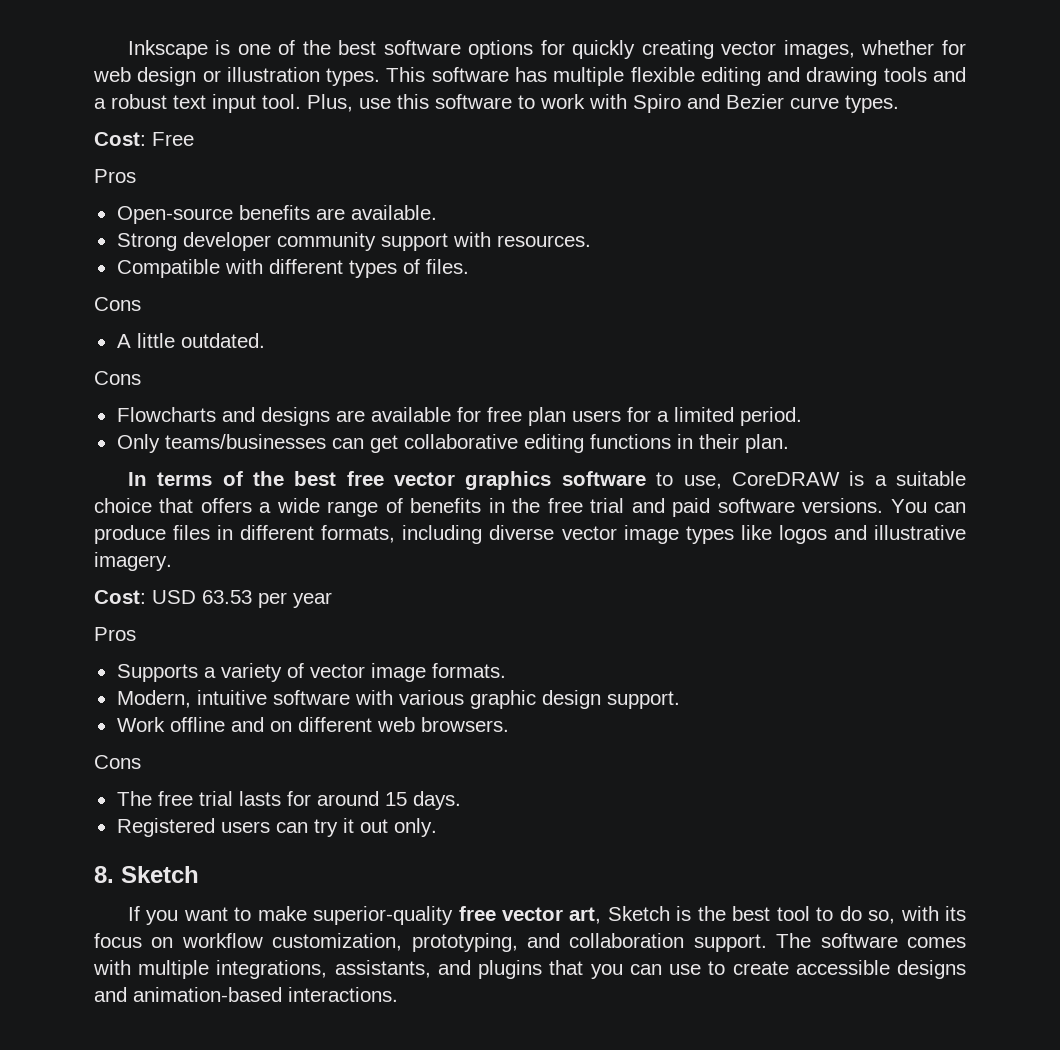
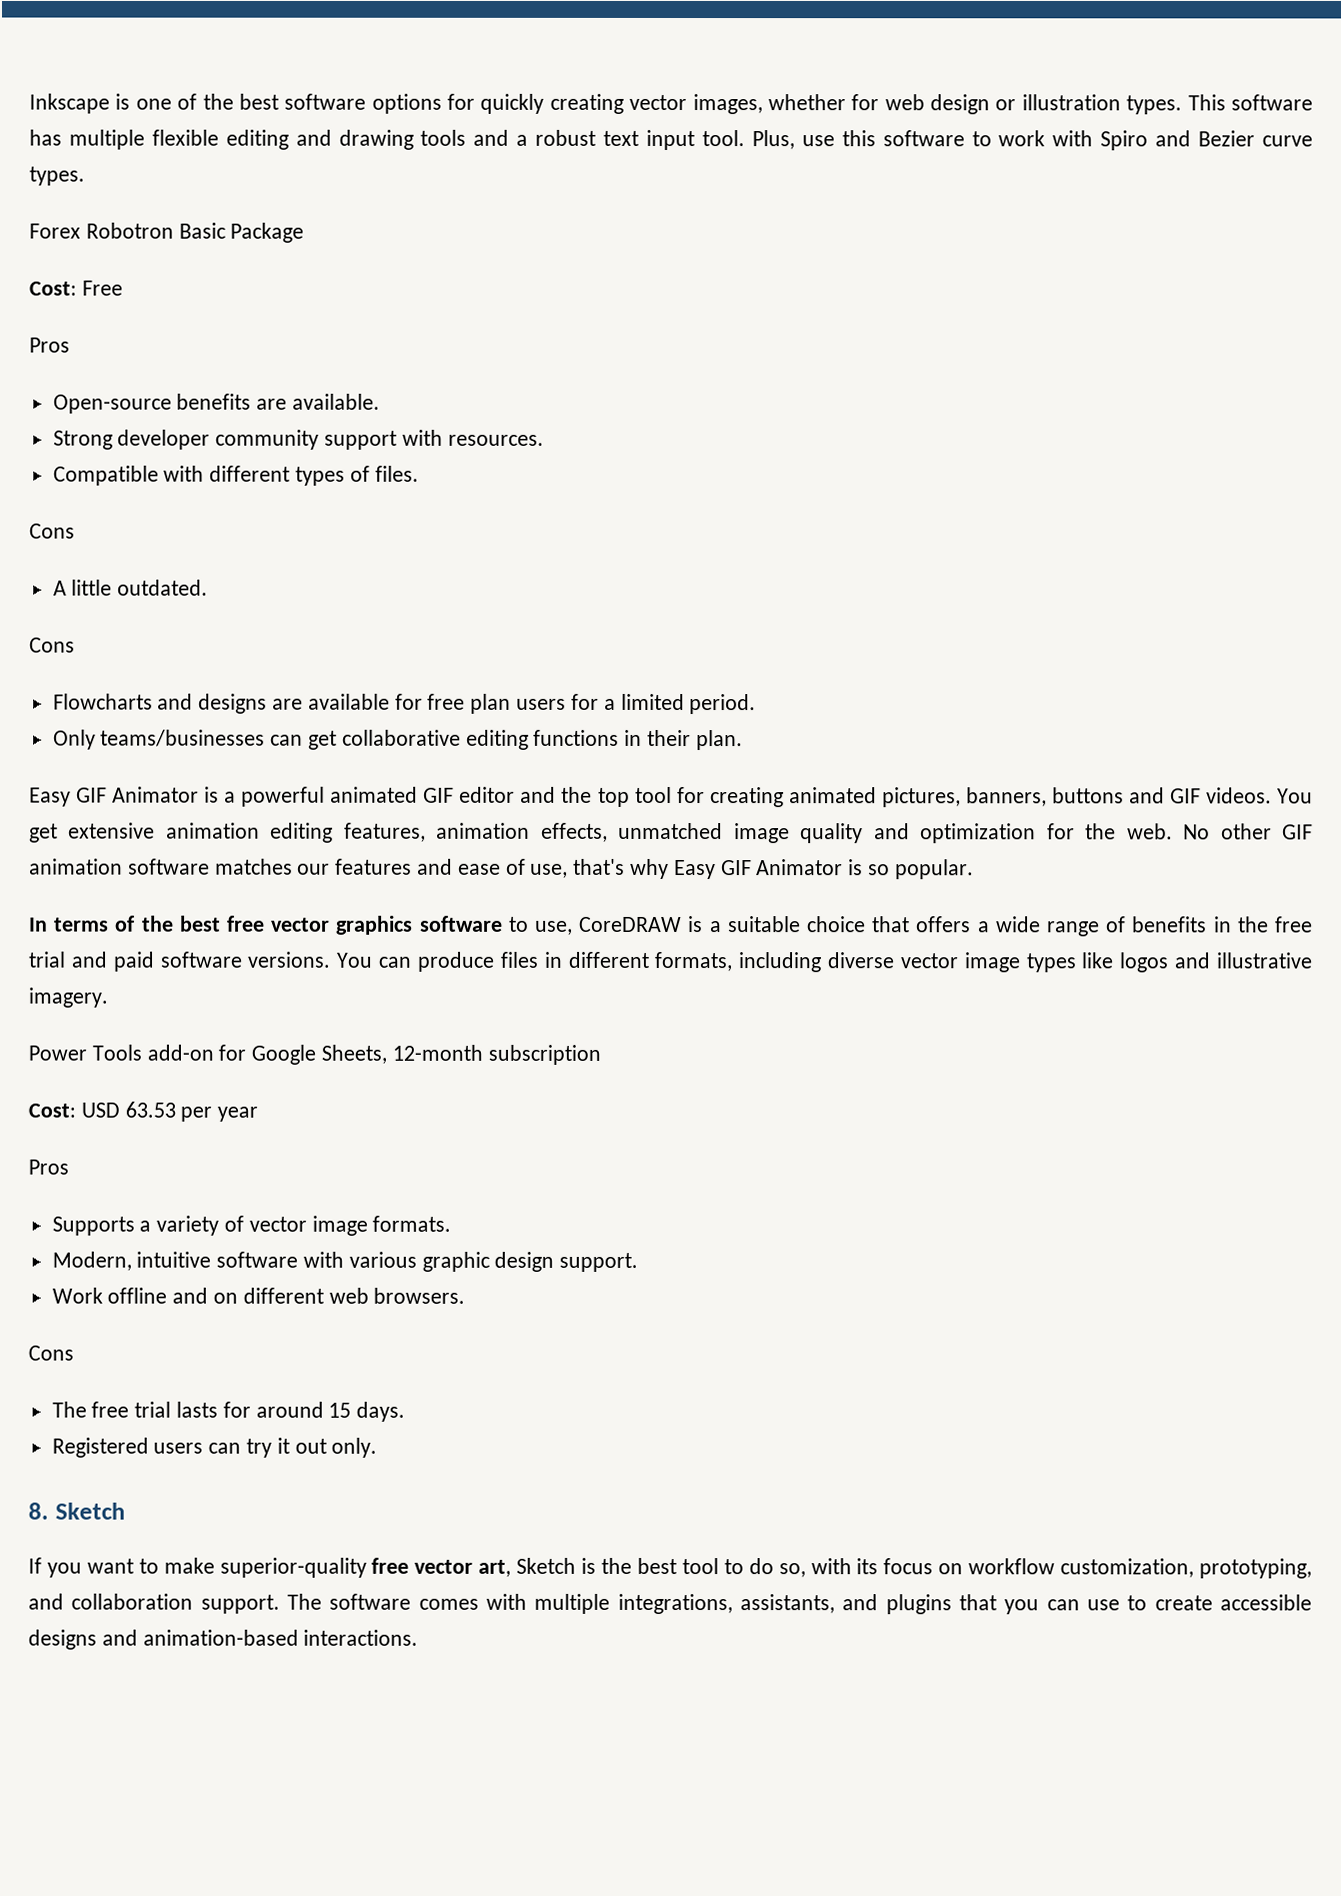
(899, 104) none -> [29,222,305,243] // Forex Robotron Basic Package
(789, 443) none -> [29,786,1313,808] [29,822,1314,844] [29,858,974,880] // Easy GIF Animator is a powerful animated GIF editor and the top tool for creating animated pictures, banners, buttons and GIF videos. You get extensive animation editing features, animation effects, unmatched image quality and optimization for the web. No other GIF animation software matches our features and ease of use, that's why Easy GIF Animator is so popular.
(172, 561) none -> [28,1044,601,1065] // Power Tools add-on for Google Sheets, 12-month subscription

